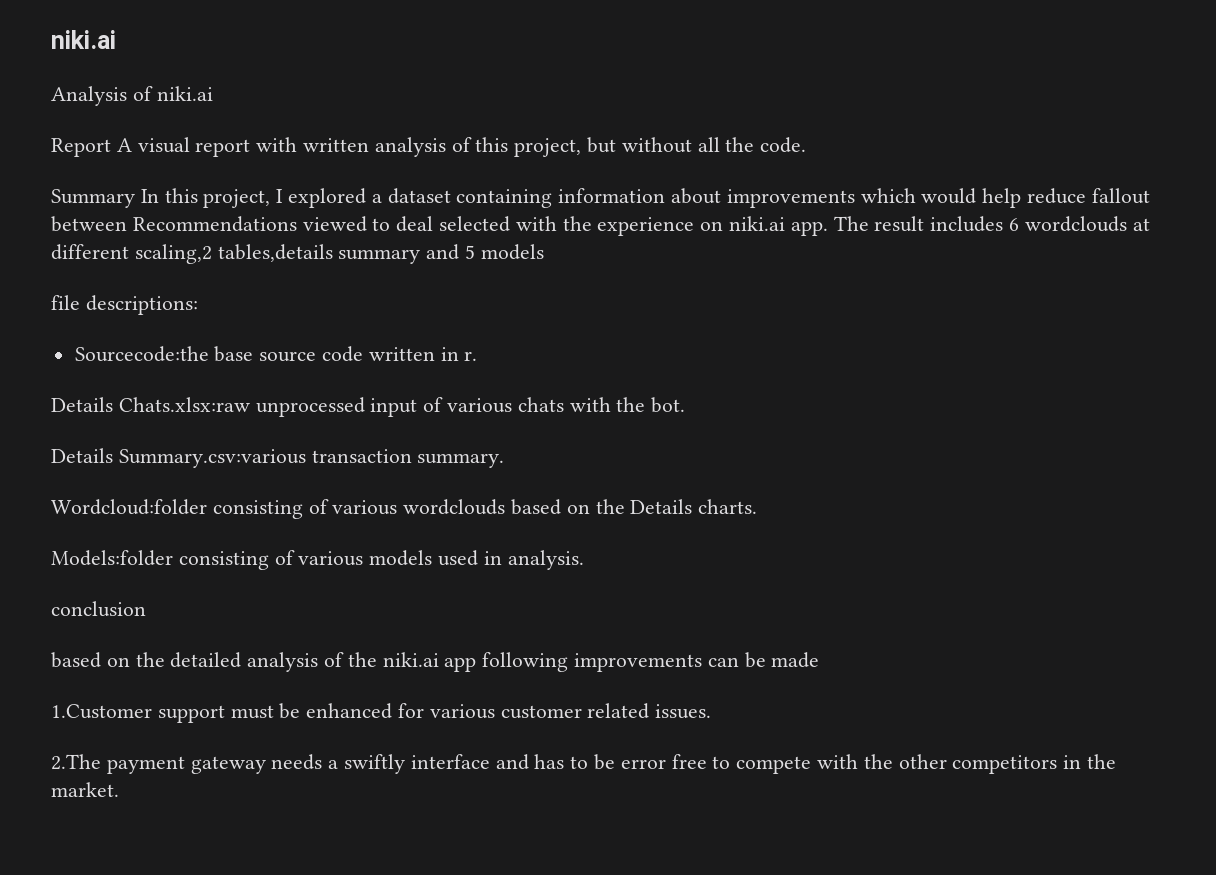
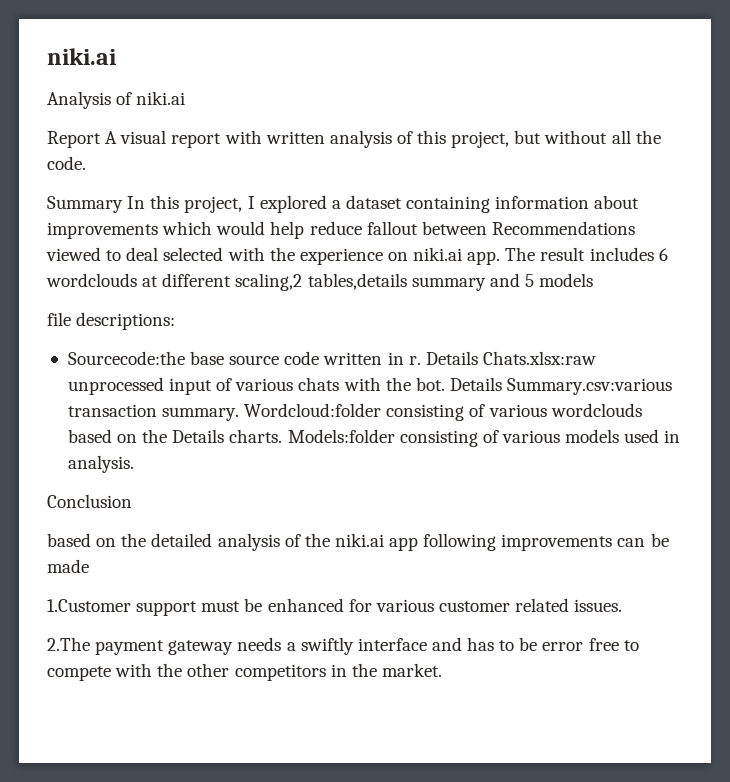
(478, 356) // -> (421, 360) none
(686, 405) // -> (445, 384) none
(505, 460) // -> (240, 414) none
(758, 506) // -> (283, 436) none
[51,601,146,617] conclusion -> [47,494,132,508] Conclusion

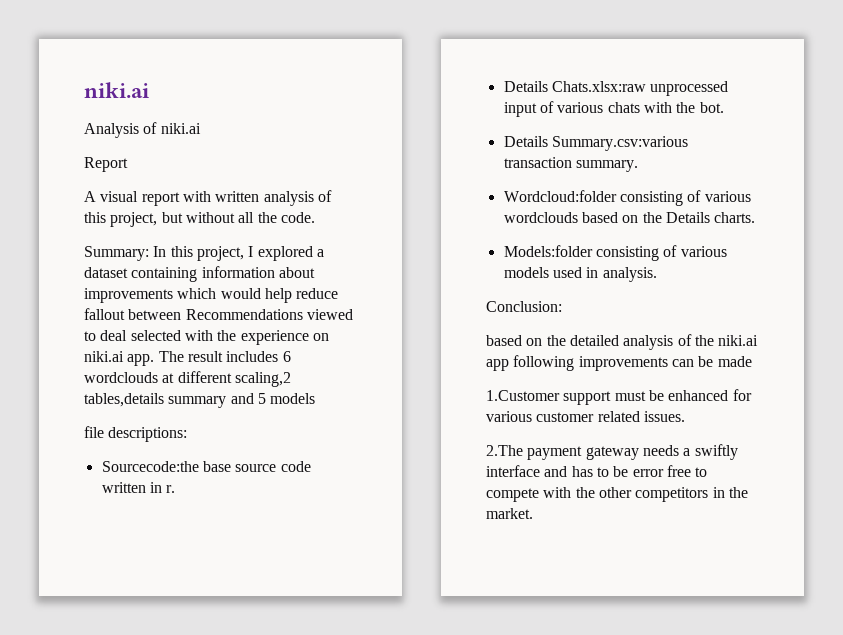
(101, 139) none -> (128, 164) //
[47,196,123,213] Summary -> [84,246,149,261] Summary:
(421, 360) none -> (176, 489) //
(445, 384) none -> (724, 107) //
(240, 414) none -> (638, 166) //
(283, 436) none -> (756, 217) //
[47,494,132,508] Conclusion -> [486,301,562,312] Conclusion:

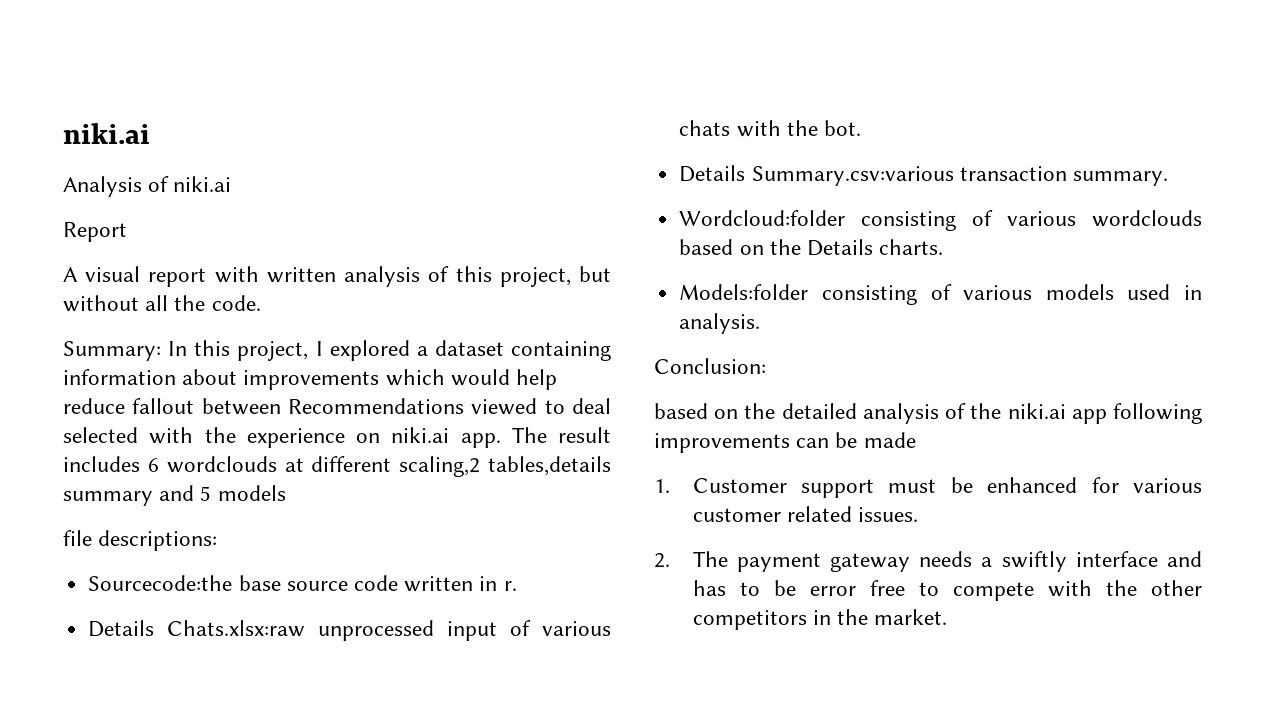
[486,390,560,401] 1.Customer -> [654,478,787,493] 1. Customer
[486,445,523,456] 2.The -> [654,551,728,568] 2. The

